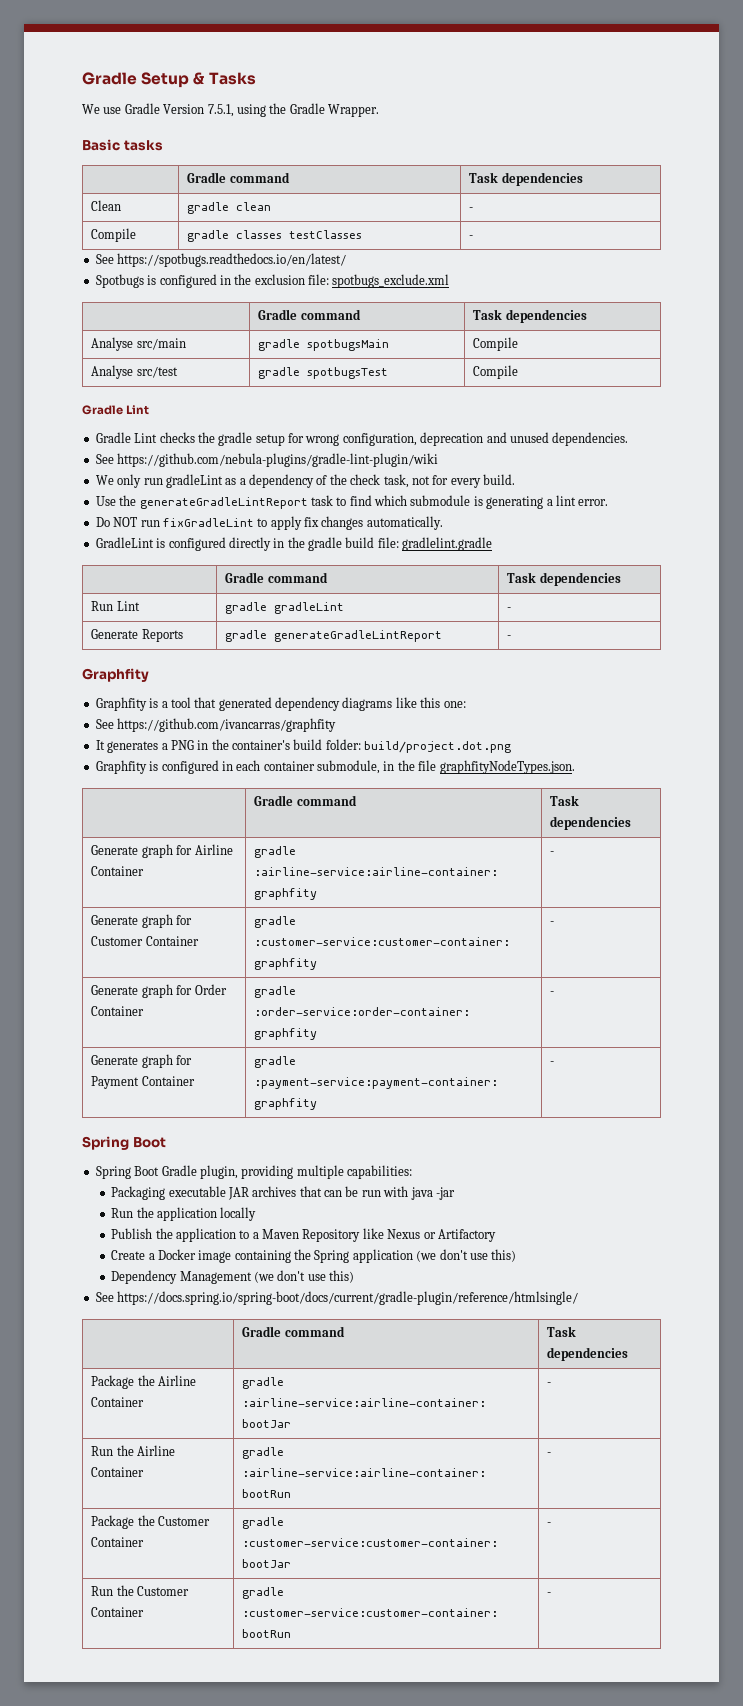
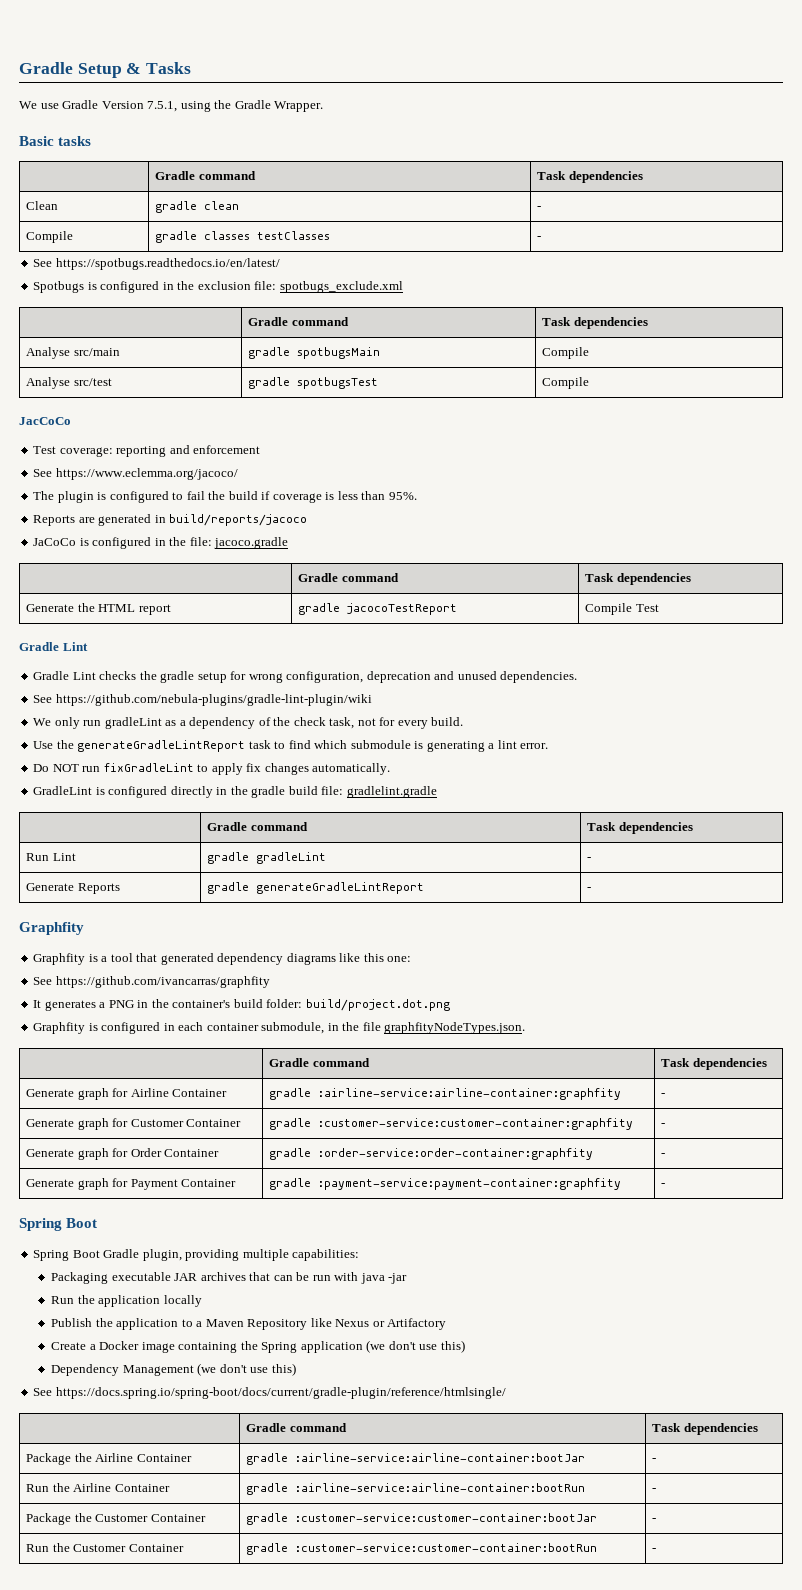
(519, 372) none -> [19,417,71,425] [33,445,261,457] [33,468,238,480] [33,491,417,503] [33,514,308,526] [33,537,289,549] [298,573,399,582] [585,573,691,585] [26,603,171,615] [298,603,458,615] [585,603,659,615] // JacCoCo // Test coverage: reporting and enforcement // See https://www.eclemma.org/jacoco/ // The plugin is configured to fail the build if coverage is less than 95%. // Reports are generated in build/reports/jacoco // JaCoCo is configured in the file: jacoco.gradle // | Gradle command | Task dependencies // Generate the HTML report | gradle jacocoTestReport | Compile Test

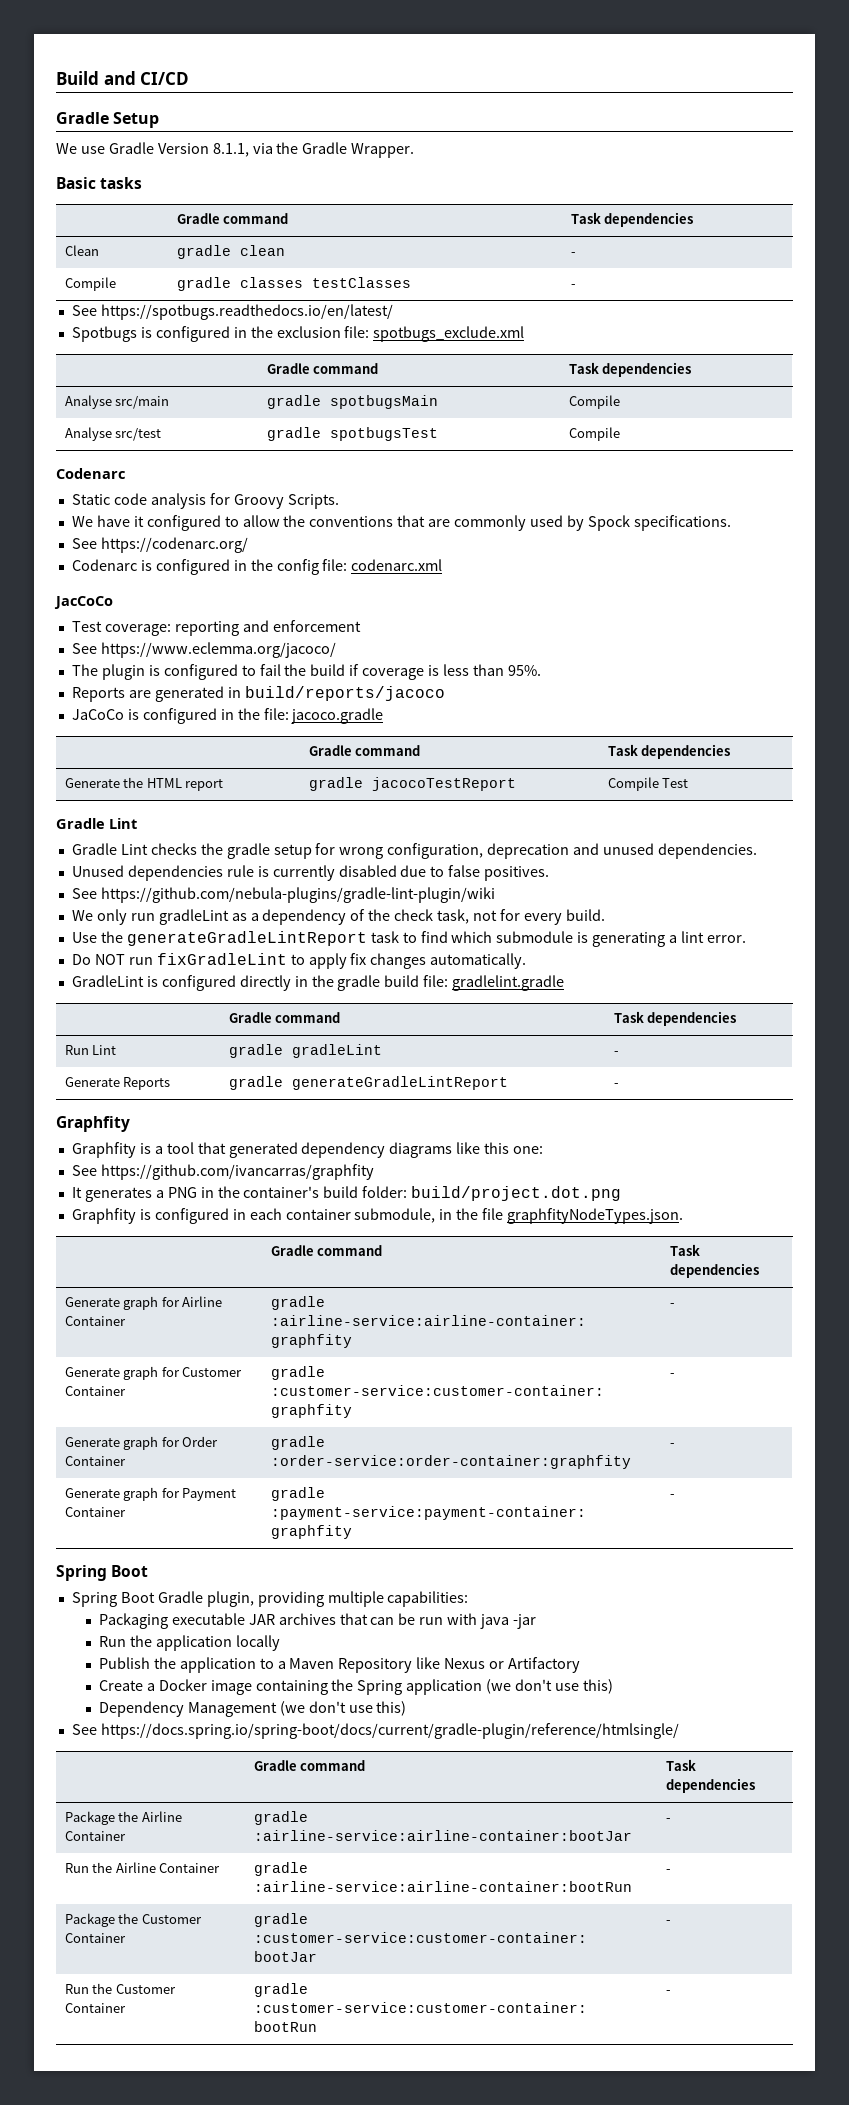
(19, 68) none -> [56,71,190,85] Build and CI/CD //
[126,62,192,74] & Tasks -> (160, 120) none
[147,101,211,112] 7.5.1, using -> [212,143,273,157] 8.1.1, via
(590, 383) none -> [56,468,125,479] [71,493,339,509] [71,515,731,531] [71,537,248,553] [71,559,443,575] // Codenarc // Static code analysis for Groovy Scripts. // We have it configured to allow the conventions that are commonly used by Spock specifications. // See https://codenarc.org/ // Codenarc is configured in the config file: codenarc.xml
(578, 677) none -> [71,865,550,881] // Unused dependencies rule is currently disabled due to false positives.

